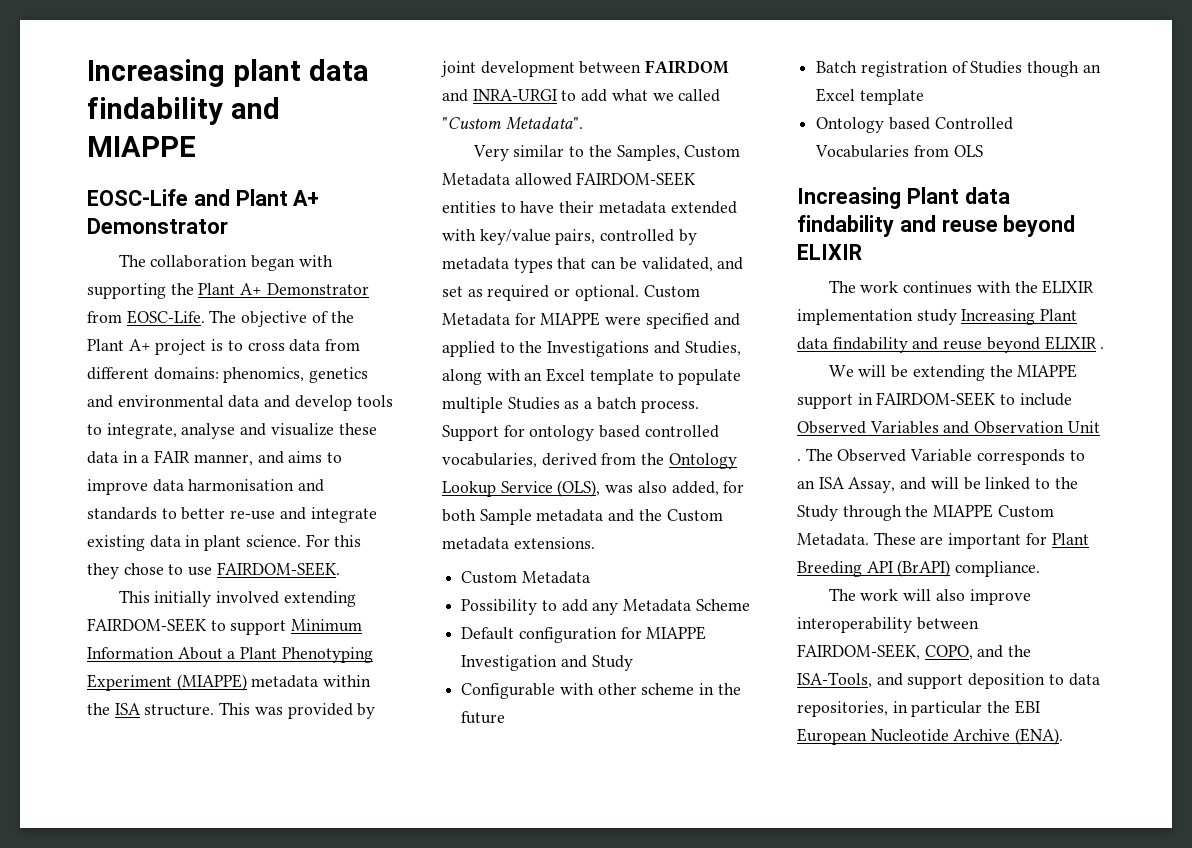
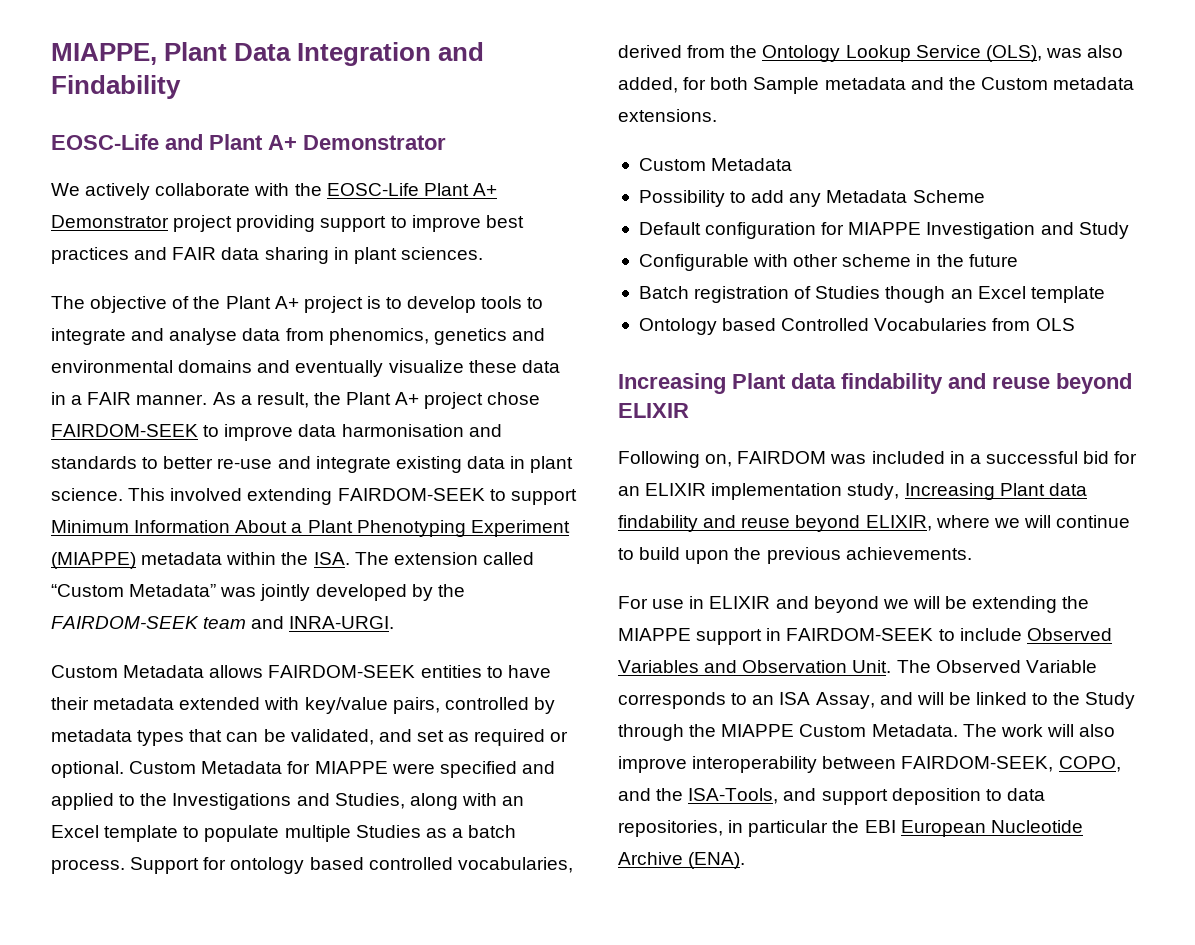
[87,59,369,87] [87,97,280,125] [87,136,196,157] Increasing plant data findability and MIAPPE -> [51,42,485,66] [51,75,181,99] MIAPPE, Plant Data Integration and Findability
[118,254,333,271] [87,283,369,299] [87,310,205,324] The collaboration began with supporting the Plant A+ Demonstrator from EOSC-Life. -> [51,183,497,200] [51,215,524,232] [51,247,483,264] We actively collaborate with the EOSC-Life Plant A+ Demonstrator project providing support to improve best practices and FAIR data sharing in plant sciences. //
[247,339,361,352] [87,367,369,383] [87,395,393,411] [87,423,267,439] cross data from different domains: phenomics, genetics and environmental data and develop tools to integrate, analyse and -> [407,296,544,313] [51,328,545,345] [51,360,384,377] develop tools to integrate and analyse data from phenomics, genetics and environmental domains and eventually
[193,451,323,466] manner, and aims -> [136,392,541,409] [51,424,198,437] manner. As a result, the Plant A+ project chose FAIRDOM-SEEK
[305,534,362,547] [87,562,340,579] [118,590,212,607] For this they chose to use FAIRDOM-SEEK. // This initially -> [128,488,166,501] This
[114,702,376,719] [441,60,730,77] [442,89,721,102] [442,117,583,130] [472,145,741,161] [442,173,572,186] ISA structure. This was provided by joint development between FAIRDOM and INRA-URGI to add what we called "Custom Metadata". // Very similar to the Samples, Custom Metadata allowed -> [313,552,534,565] [51,584,465,601] [51,616,395,629] [51,665,264,678] ISA. The extension called “Custom Metadata” was jointly developed by the FAIRDOM-SEEK team and INRA-URGI. // Custom Metadata allows
[828,280,1038,294] The work continues with the -> [618,451,1138,468] [618,486,640,496] Following on, FAIRDOM was included in a successful bid for an
[916,309,1078,325] [797,336,1105,353] [828,365,854,377] study Increasing Plant data findability and reuse beyond ELIXIR . // We -> [847,483,1087,500] [618,515,1131,532] [618,547,972,564] [618,596,909,613] study, Increasing Plant data findability and reuse beyond ELIXIR, where we will continue to build upon the previous achievements. // For use in ELIXIR and beyond we
[1067,421,1100,433] [797,459,801,461] Unit . -> [852,660,892,673] Unit.
[873,532,1089,549] [797,560,1041,577] These are important for Plant Breeding API (BrAPI) compliance. // -> (958, 730) none

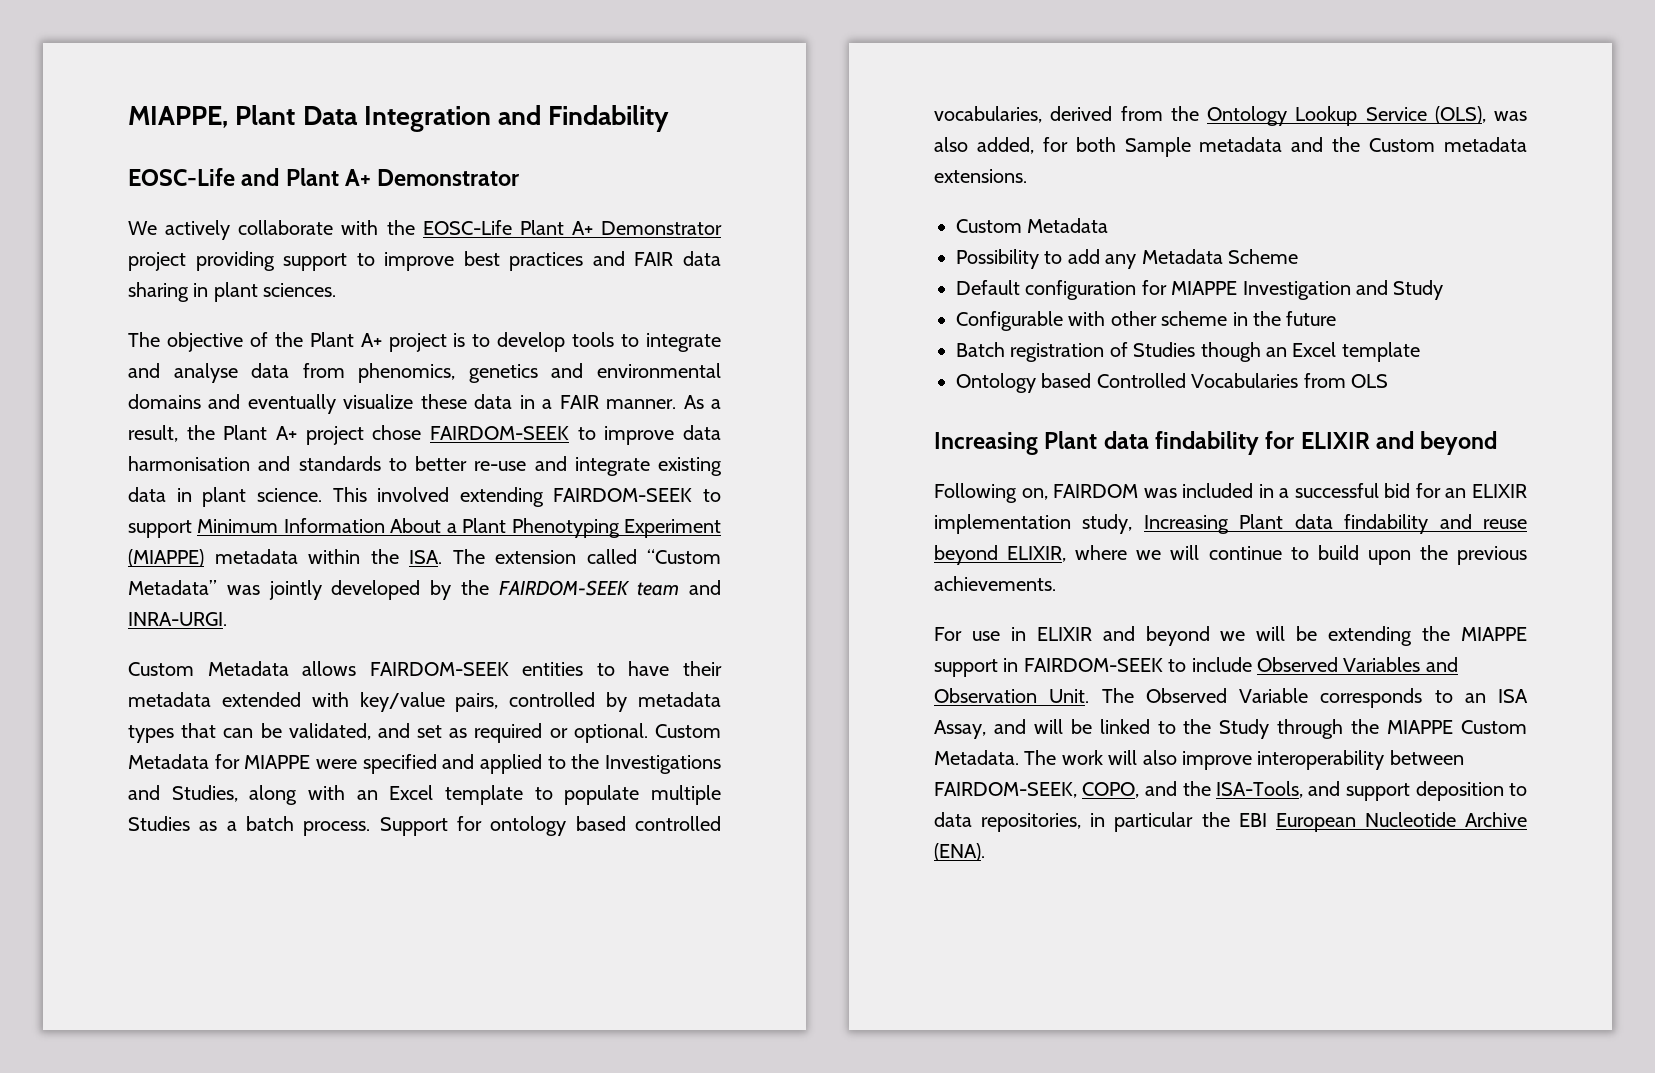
[948,373,1132,394] [618,403,689,418] and reuse beyond ELIXIR -> [1265,431,1498,455] for ELIXIR and beyond

